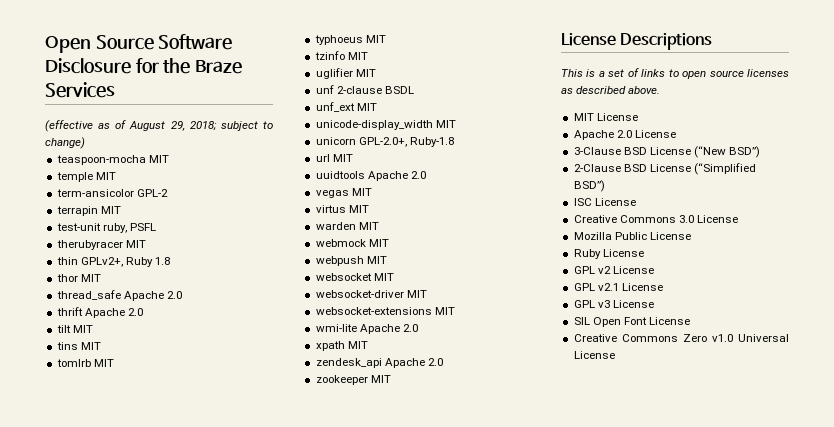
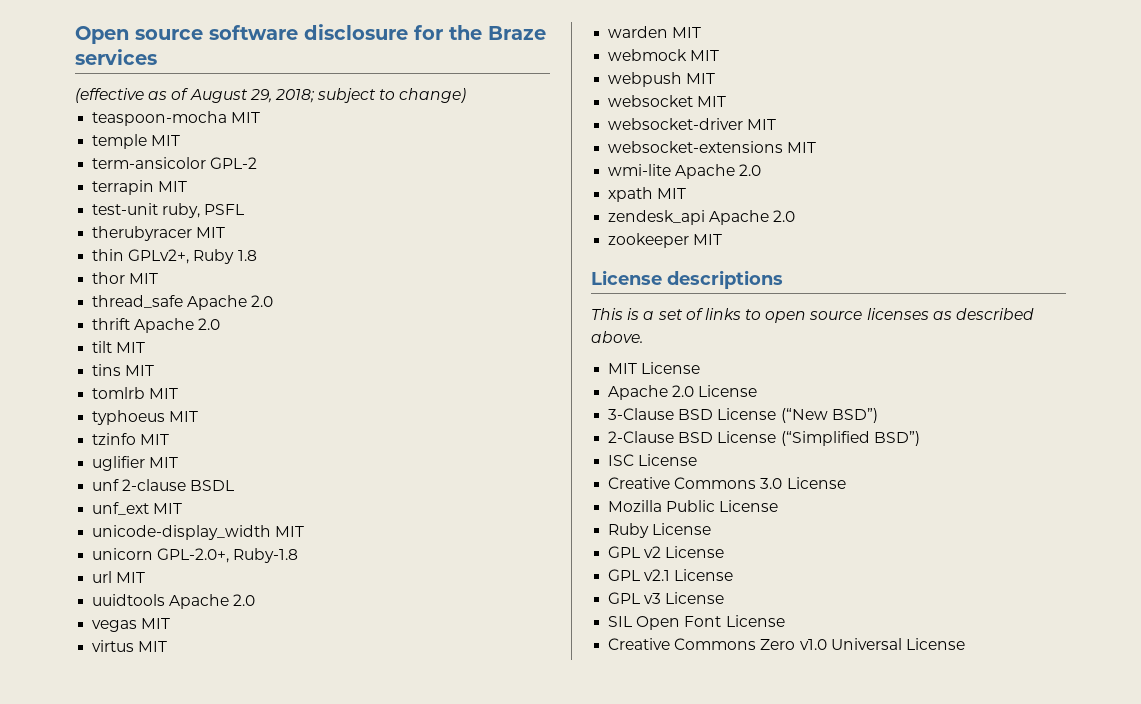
[45,34,233,53] [45,58,131,74] Open Source Software Disclosure -> [75,24,408,44] Open source software disclosure
[45,82,115,98] Services -> [75,49,157,65] services
[620,33,713,50] Descriptions -> [667,270,783,289] descriptions

